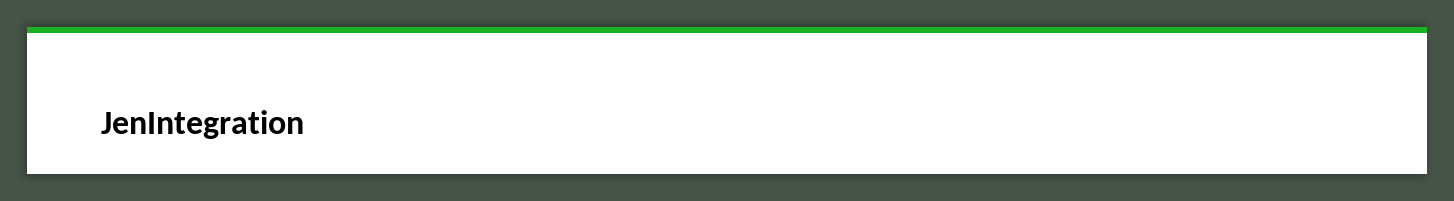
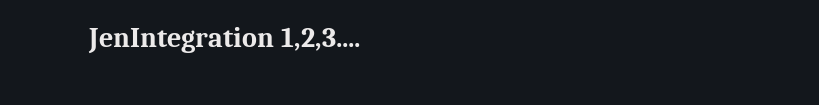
(304, 124) none -> [281,27,361,51] 1,2,3....

